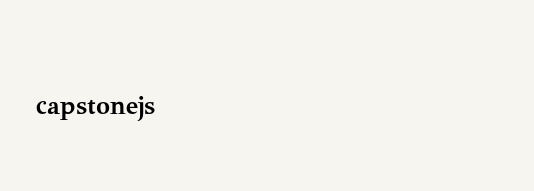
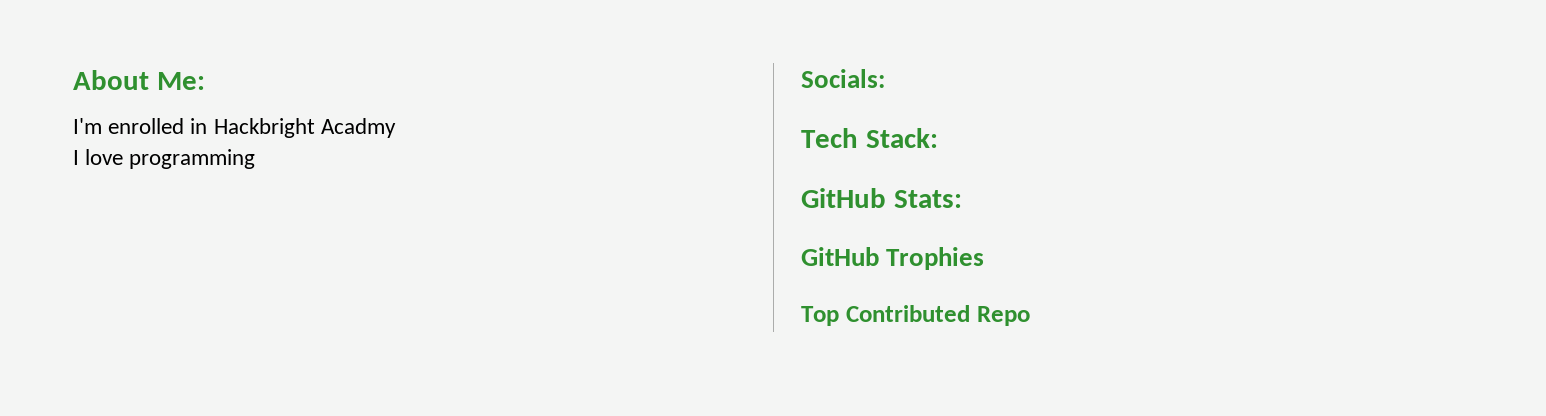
[36,96,155,121] capstonejs -> [73,70,205,90] [73,118,396,138] [73,149,256,169] [801,69,885,88] [801,128,938,148] [801,188,962,208] [801,247,985,270] [801,305,1030,326] About Me: // I'm enrolled in Hackbright Acadmy // I love programming // Socials: // Tech Stack: // GitHub Stats: // GitHub Trophies // Top Contributed Repo

